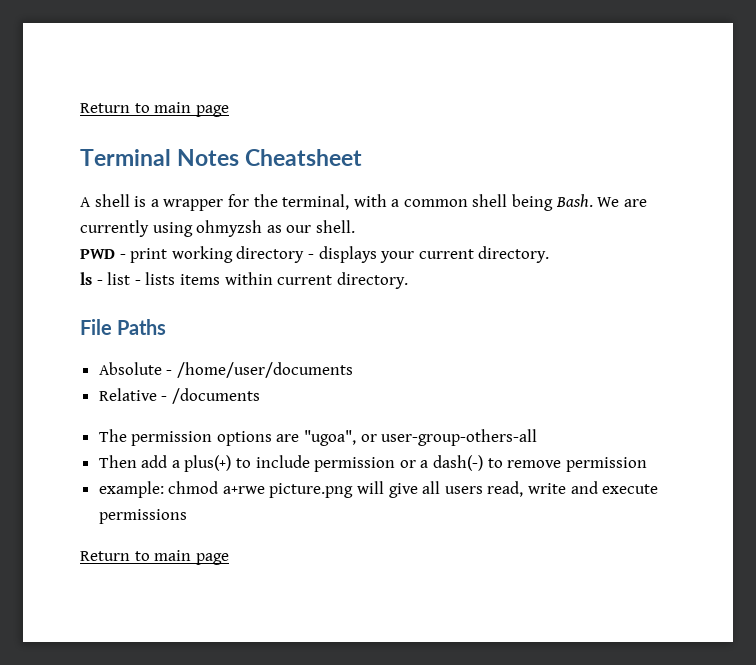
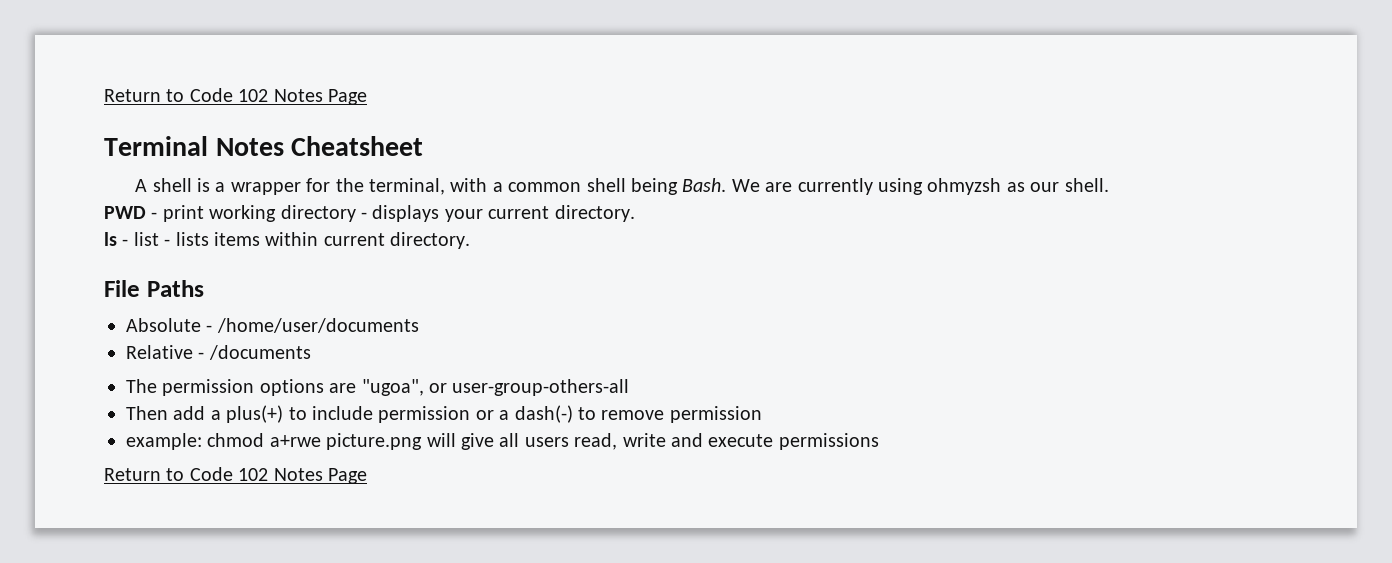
[80,102,229,117] Return to main page -> [104,88,367,105] Return to Code 102 Notes Page
[154,550,229,565] main page -> [189,467,367,484] Code 102 Notes Page

